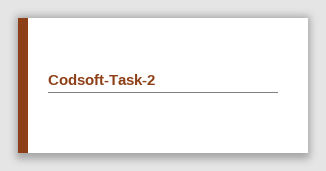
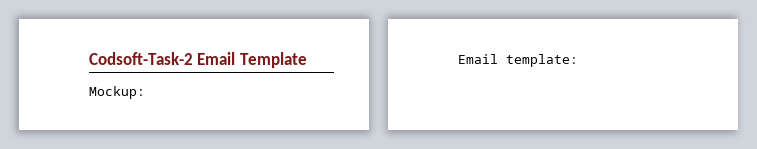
(155, 79) none -> [197,52,307,68] [89,86,145,99] [458,54,578,67] Email Template // Mockup: // Email template:

